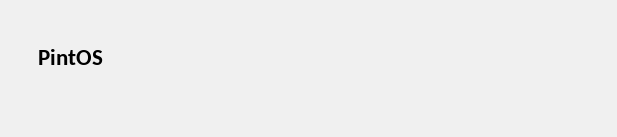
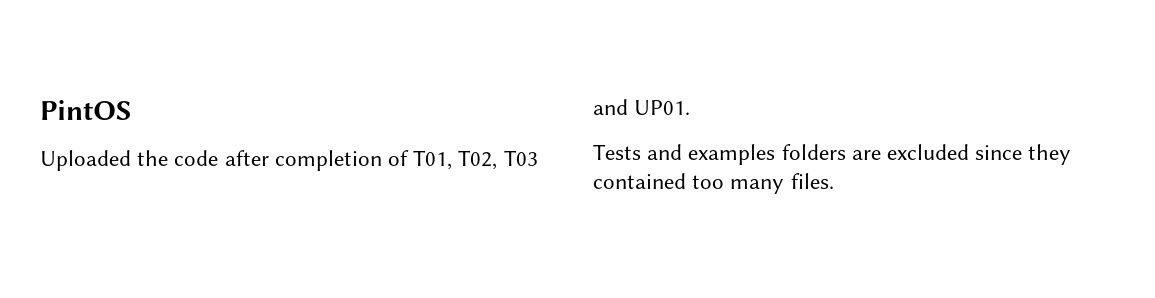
(103, 57) none -> [40,150,538,171] [593,99,691,115] [593,144,1072,165] [593,173,834,194] // Uploaded the code after completion of T01, T02, T03 and UP01. // Tests and examples folders are excluded since they contained too many files.

